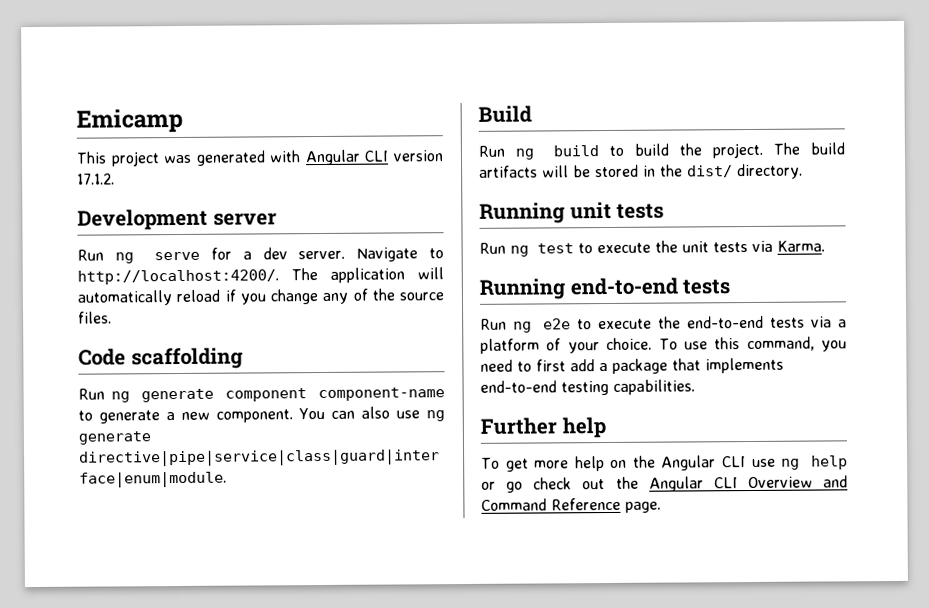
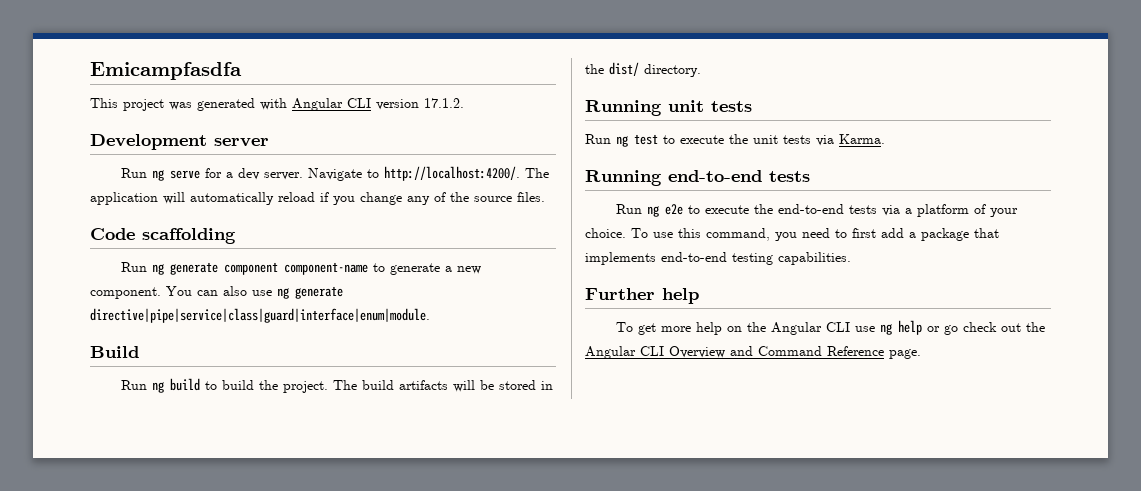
[76,108,183,133] Emicamp -> [90,62,242,80] Emicampfasdfa

